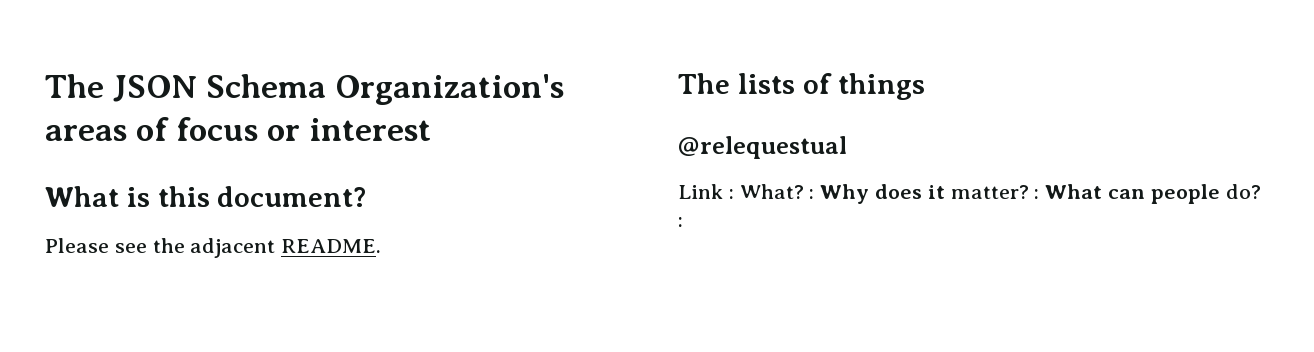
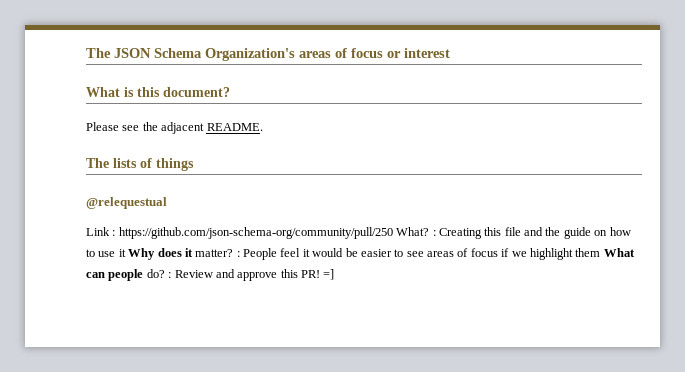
(734, 194) none -> [118,227,393,239] https://github.com/json-schema-org/community/pull/250
(815, 194) none -> [438,227,631,239] [86,249,126,257] Creating this file and the guide on how to use it
(1040, 194) none -> [243,248,601,260] People feel it would be easier to see areas of focus if we highlight them
(683, 222) none -> [174,269,335,281] Review and approve this PR! =]

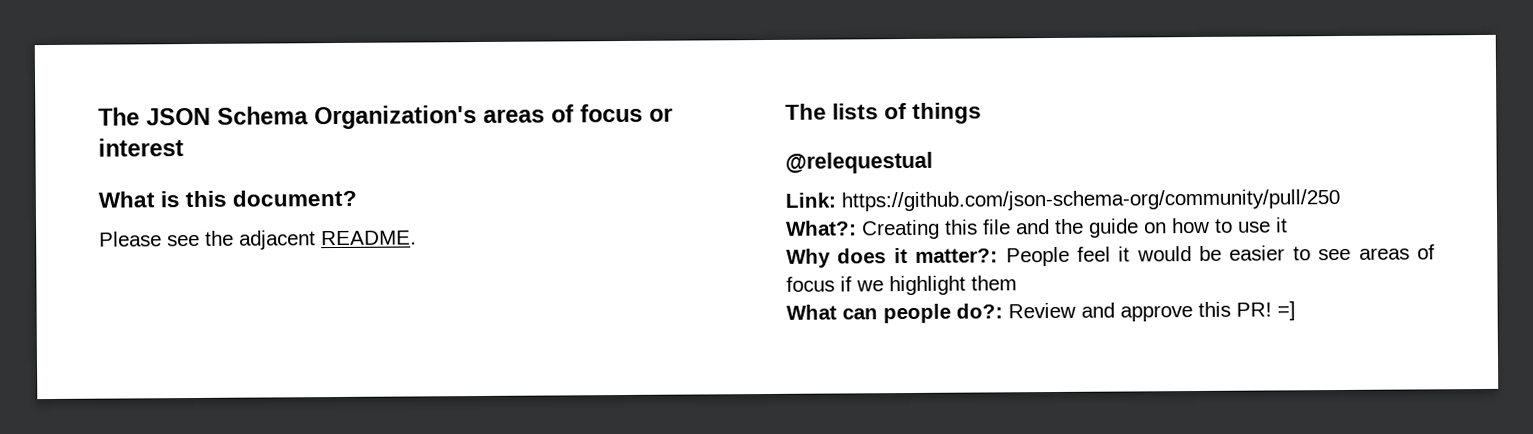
[86,227,116,236] Link : -> [785,192,836,208] Link:
[396,227,436,236] What? : -> [786,220,857,236] // What?:
(126, 253) none -> (1288, 225) //
[195,249,240,257] matter? : -> [915,248,999,263] matter?:
(601, 252) none -> (1017, 283) //
[146,269,172,278] do? : -> [956,303,1003,319] do?:

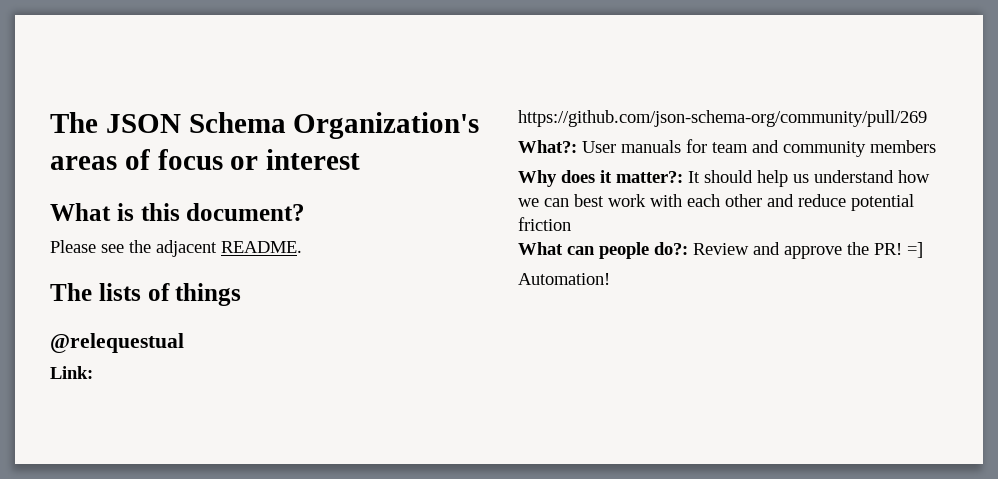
[841,188,1340,212] https://github.com/json-schema-org/community/pull/250 -> [518,110,927,127] https://github.com/json-schema-org/community/pull/269
[862,217,1288,240] [786,244,1435,268] [786,275,1017,296] Creating this file and the guide on how to use it // Why does it matter?: People feel it would be easier to see areas of focus if we highlight them -> [582,139,936,157] [518,170,930,187] [518,194,914,211] [518,217,571,231] User manuals for team and community members // Why does it matter?: It should help us understand how we can best work with each other and reduce potential friction
[1198,301,1231,317] this -> [847,242,869,255] the
(1296, 311) none -> [518,273,610,285] // Automation!

